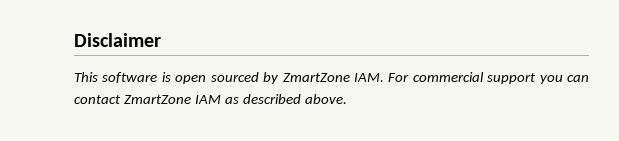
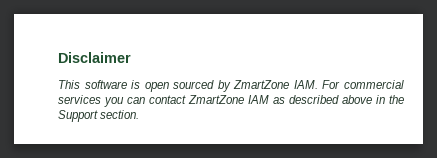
[487,73,537,84] support -> [58,95,101,104] services
[304,94,347,104] above. -> [342,95,404,104] [58,110,140,122] above in the Support section.

